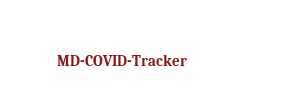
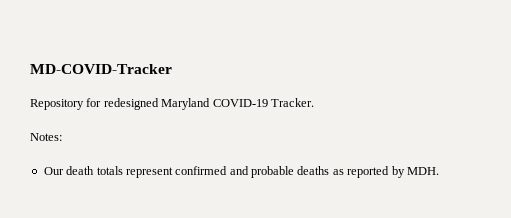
(187, 60) none -> [30,98,314,110] [30,133,62,141] [43,166,439,178] // Repository for redesigned Maryland COVID-19 Tracker. // Notes: // Our death totals represent confirmed and probable deaths as reported by MDH.

